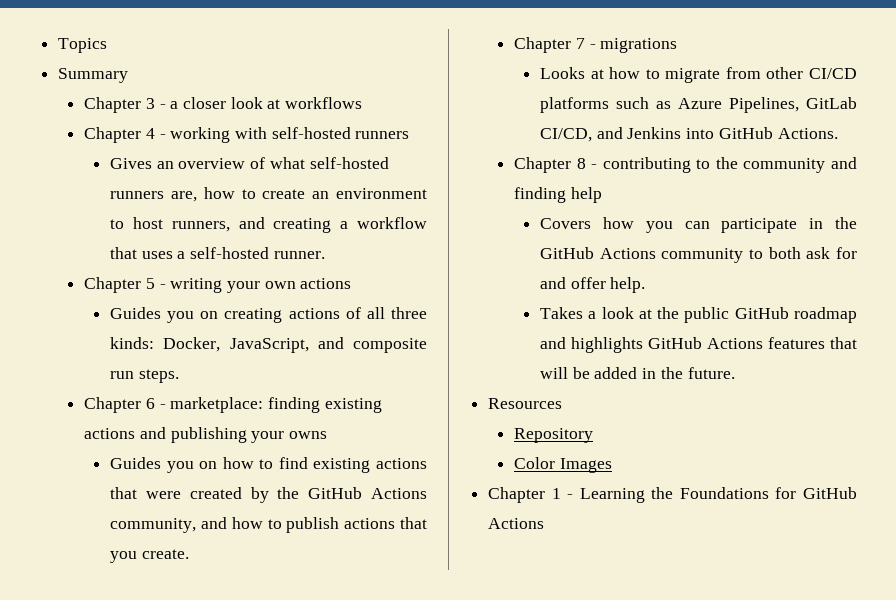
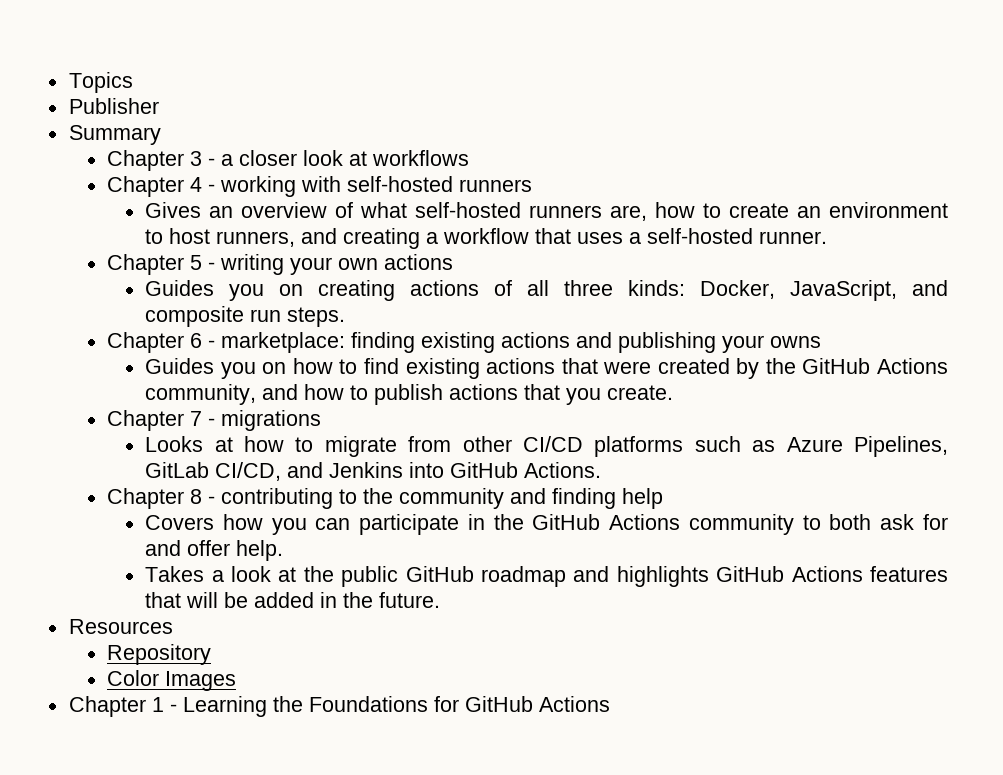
(108, 45) none -> [68,98,159,114] // Publisher

